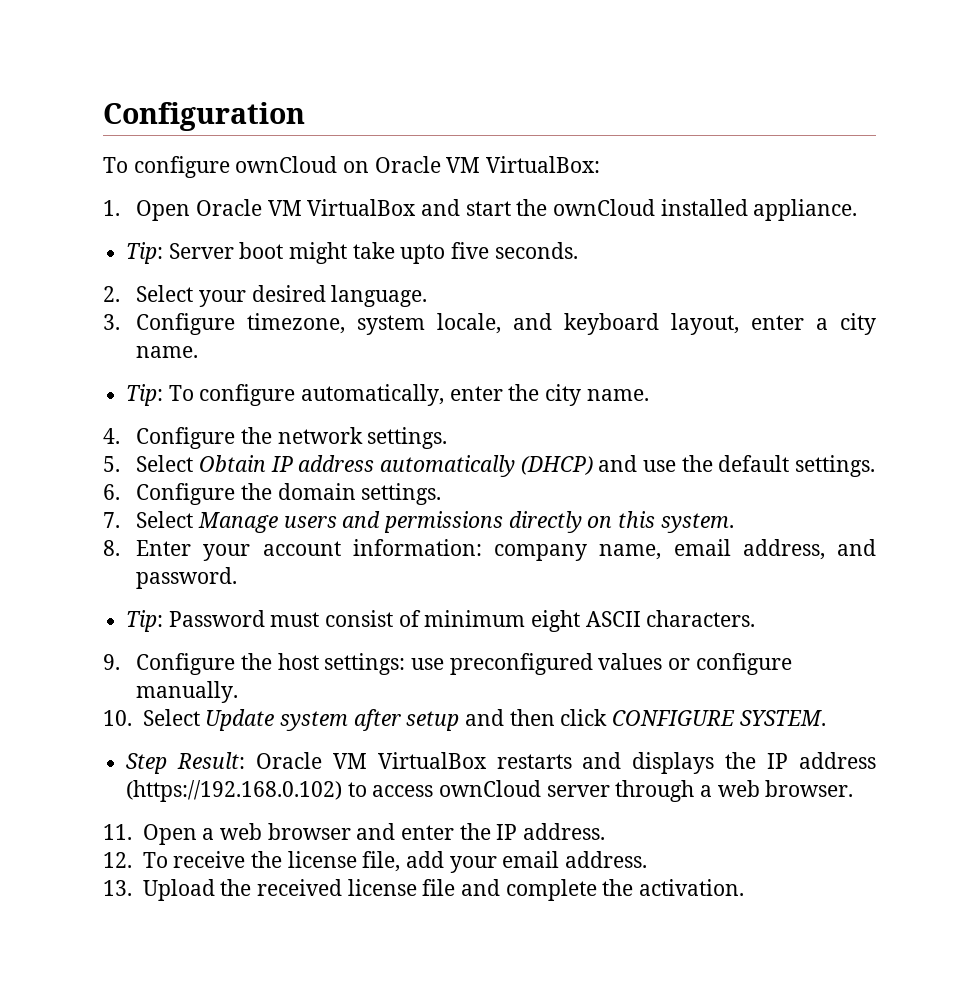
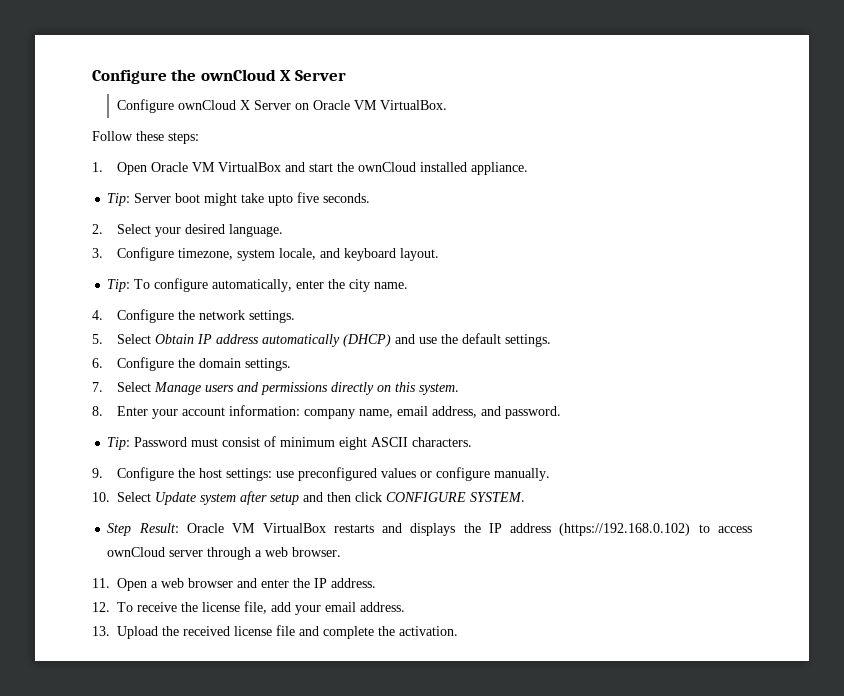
[103,102,305,131] [103,156,601,178] Configuration // To configure ownCloud on Oracle VM VirtualBox: -> [92,69,346,84] [116,99,447,113] [92,131,199,144] Configure the ownCloud X Server // Configure ownCloud X Server on Oracle VM VirtualBox. // Follow these steps:
[671,313,876,335] [136,346,199,358] layout, enter a city name. -> [399,248,439,261] layout.

